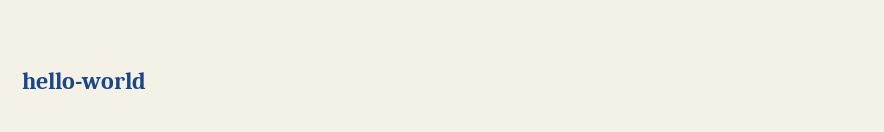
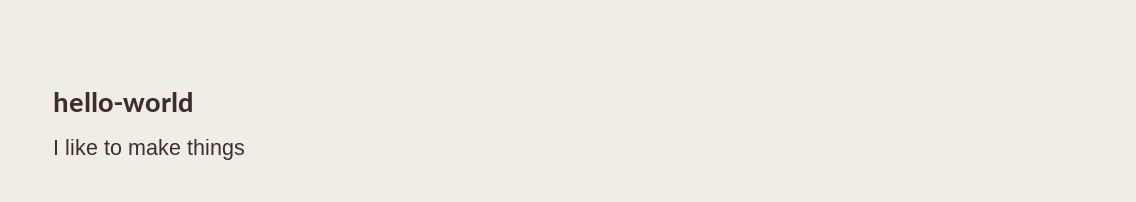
(146, 80) none -> [53,139,245,160] // I like to make things

